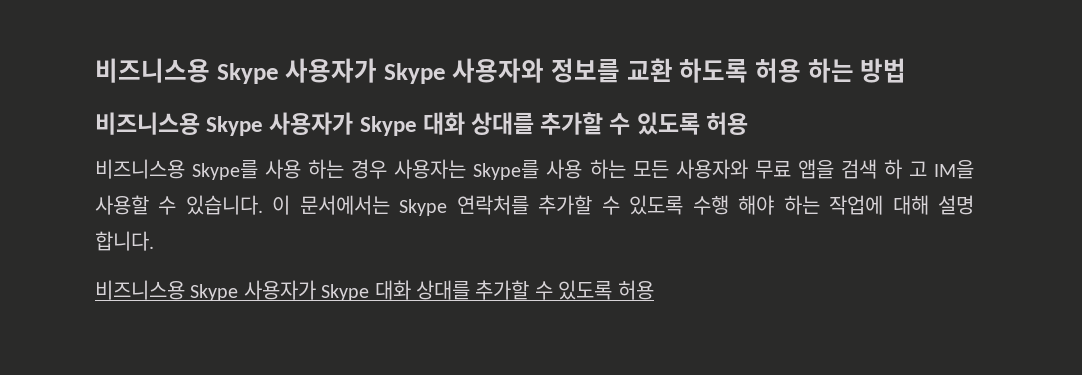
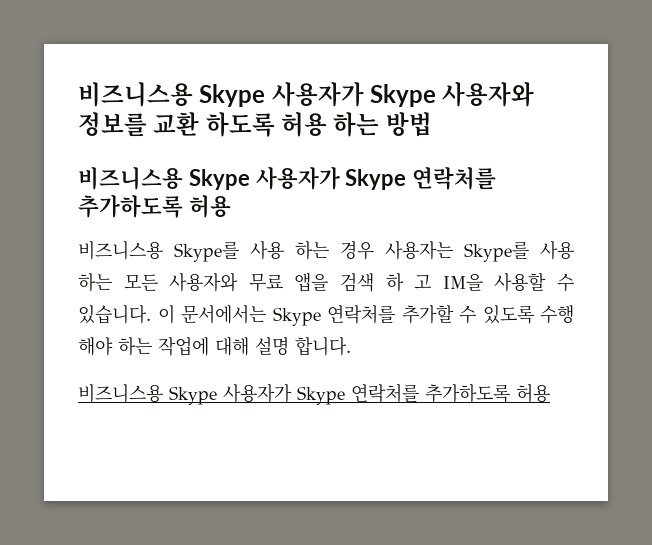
[422,112,700,135] 대화 상대를 추가할 수 있도록 -> [412,167,497,190] [78,194,183,218] 연락처를 추가하도록
[374,280,613,300] 대화 상대를 추가할 수 있도록 -> [351,383,510,403] 연락처를 추가하도록

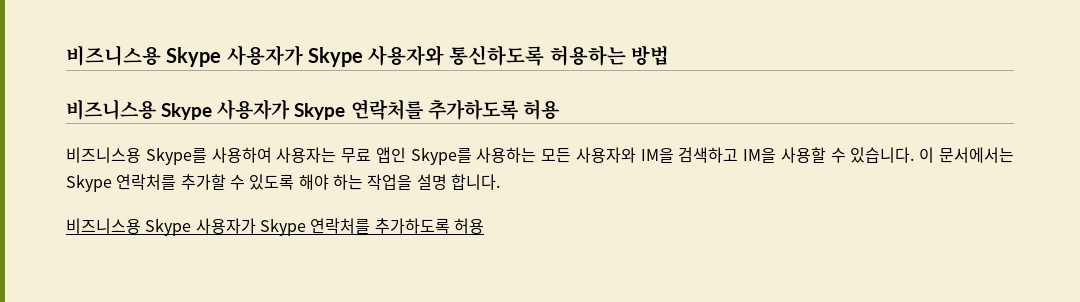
[78,112,380,137] 정보를 교환 하도록 허용 하는 -> [449,45,626,66] 통신하도록 허용하는
[250,240,574,262] [78,272,432,292] 사용 하는 경우 사용자는 Skype를 사용 하는 모든 사용자와 무료 앱을 검색 하 고 -> [211,147,739,165] 사용하여 사용자는 무료 앱인 Skype를 사용하는 모든 사용자와 IM을 검색하고
[540,305,574,324] 수행 -> (295, 182) none
[158,337,249,356] 작업에 대해 -> [367,174,413,190] 작업을

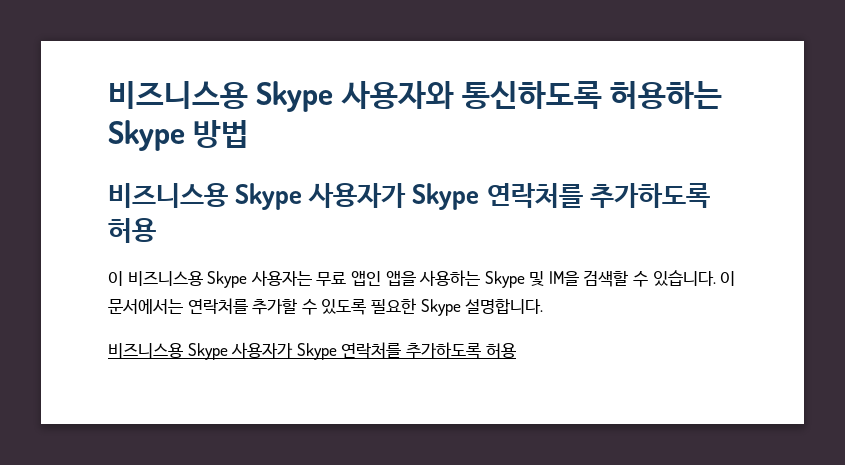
[66,45,363,67] 비즈니스용 Skype 사용자가 Skype -> [108,81,334,112] 비즈니스용 Skype
(626, 55) none -> [108,120,185,151] Skype
[66,147,826,165] 비즈니스용 Skype를 사용하여 사용자는 무료 앱인 Skype를 사용하는 모든 사용자와 IM을 검색하고 IM을 사용할 -> [108,270,629,288] 이 비즈니스용 Skype 사용자는 무료 앱인 앱을 사용하는 Skype 및 IM을 검색할
[66,174,112,192] Skype -> (183, 306) none
[298,174,500,190] 해야 하는 작업을 설명 합니다. -> [370,298,544,316] 필요한 Skype 설명합니다.

